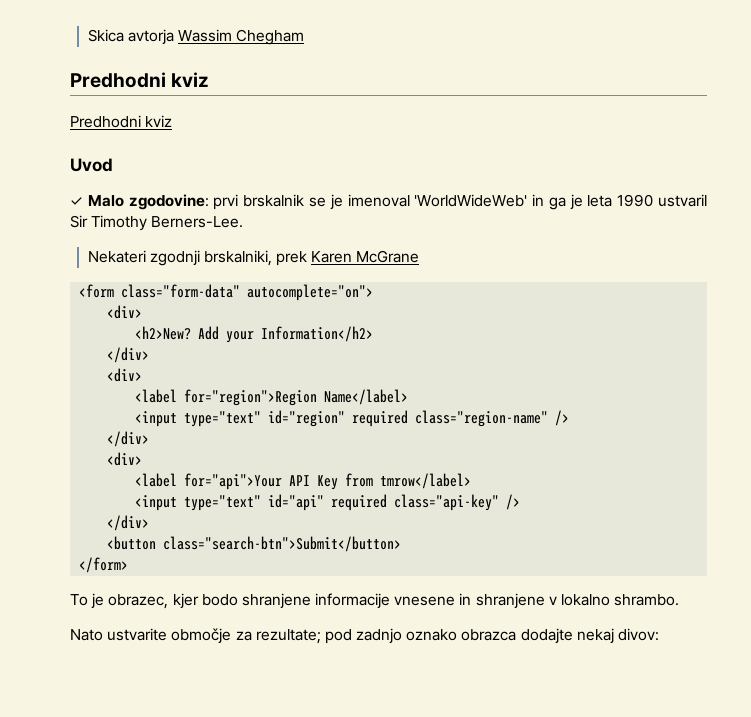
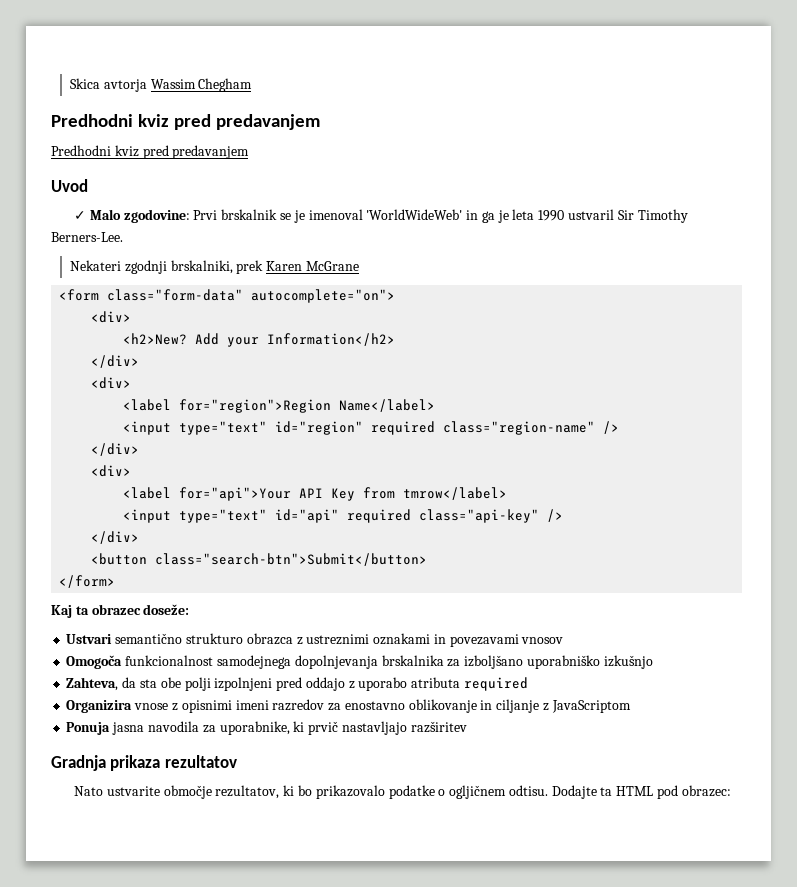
[70,115,173,128] // Predhodni kviz -> [173,114,320,130] [51,145,250,159] pred predavanjem // Predhodni kviz pred predavanjem
[213,194,239,210] prvi -> [193,210,218,220] Prvi
[70,593,680,609] [70,628,660,644] To je obrazec, kjer bodo shranjene informacije vnesene in shranjene v lokalno shrambo. // Nato ustvarite območje za rezultate; pod zadnjo oznako obrazca dodajte nekaj divov: -> [51,604,190,618] [66,633,564,647] [66,655,653,669] [66,677,528,691] [66,699,631,713] [66,721,467,735] [51,755,237,771] [74,785,731,799] Kaj ta obrazec doseže: // Ustvari semantično strukturo obrazca z ustreznimi oznakami in povezavami vnosov // Omogoča funkcionalnost samodejnega dopolnjevanja brskalnika za izboljšano uporabniško izkušnjo // Zahteva, da sta obe polji izpolnjeni pred oddajo z uporabo atributa required // Organizira vnose z opisnimi imeni razredov za enostavno oblikovanje in ciljanje z JavaScriptom // Ponuja jasna navodila za uporabnike, ki prvič nastavljajo razširitev // Gradnja prikaza rezultatov // Nato ustvarite območje rezultatov, ki bo prikazovalo podatke o ogljičnem odtisu. Dodajte ta HTML pod obrazec:

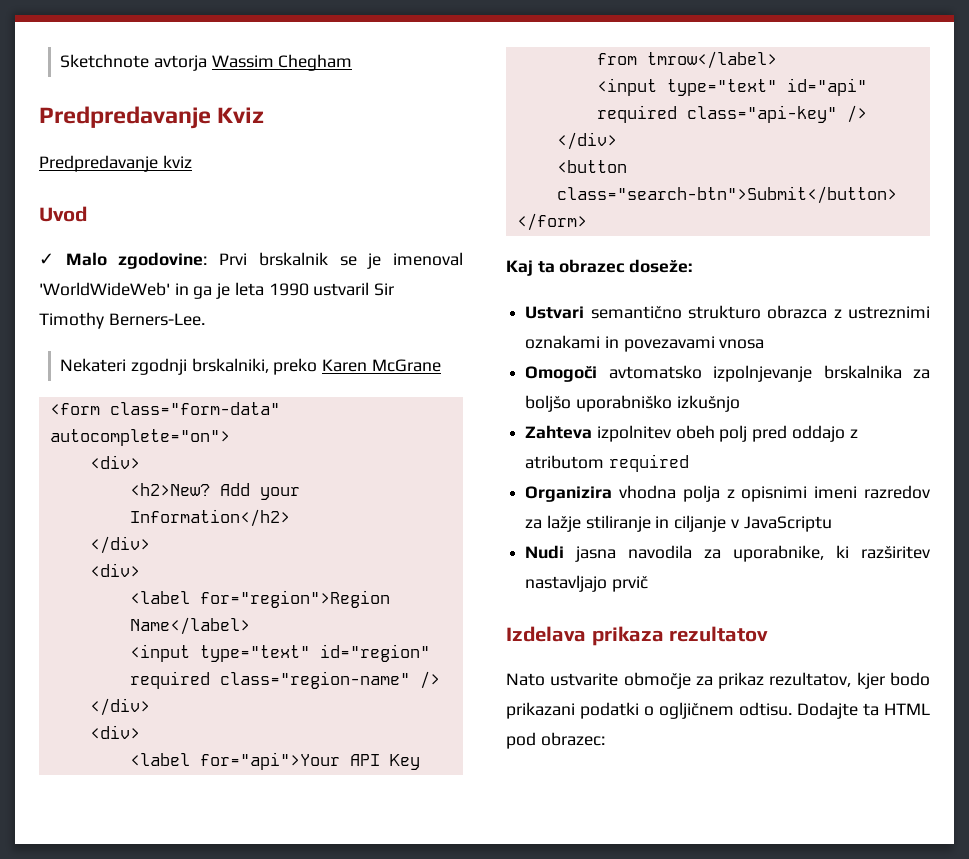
[70,78,101,89] Skica -> [60,54,150,68] Sketchnote
[51,114,320,130] [51,145,250,159] Predhodni kviz pred predavanjem // Predhodni kviz pred predavanjem -> [39,106,265,129] [39,155,192,172] Predpredavanje Kviz // Predpredavanje kviz
[236,260,264,274] prek -> [273,358,318,375] preko
[521,637,564,644] [66,655,378,669] vnosov // Omogoča funkcionalnost samodejnega dopolnjevanja -> [719,339,765,349] [525,365,813,382] vnosa // Omogoči avtomatsko izpolnjevanje
[464,655,524,669] izboljšano -> [525,395,572,412] boljšo
[66,677,273,691] Zahteva, da sta obe polji izpolnjeni -> [525,425,748,442] Zahteva izpolnitev obeh polj
[358,677,461,691] uporabo atributa -> [525,455,605,469] atributom
[134,703,169,710] vnose -> [619,485,720,502] vhodna polja
[344,699,631,713] [66,722,111,735] enostavno oblikovanje in ciljanje z JavaScriptom // Ponuja -> [546,515,832,532] [525,545,565,559] lažje stiliranje in ciljanje v JavaScriptu // Nudi
(305, 726) none -> [861,546,930,559] [525,575,608,592] razširitev nastavljajo
[341,721,467,735] [51,755,106,771] nastavljajo razširitev // Gradnja -> [506,626,586,642] // Izdelava
[215,785,435,799] rezultatov, ki bo prikazovalo podatke -> [695,672,930,689] [506,702,639,719] za prikaz rezultatov, kjer bodo prikazani podatki

